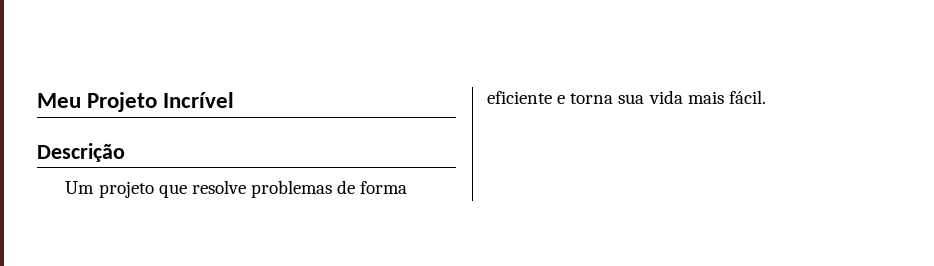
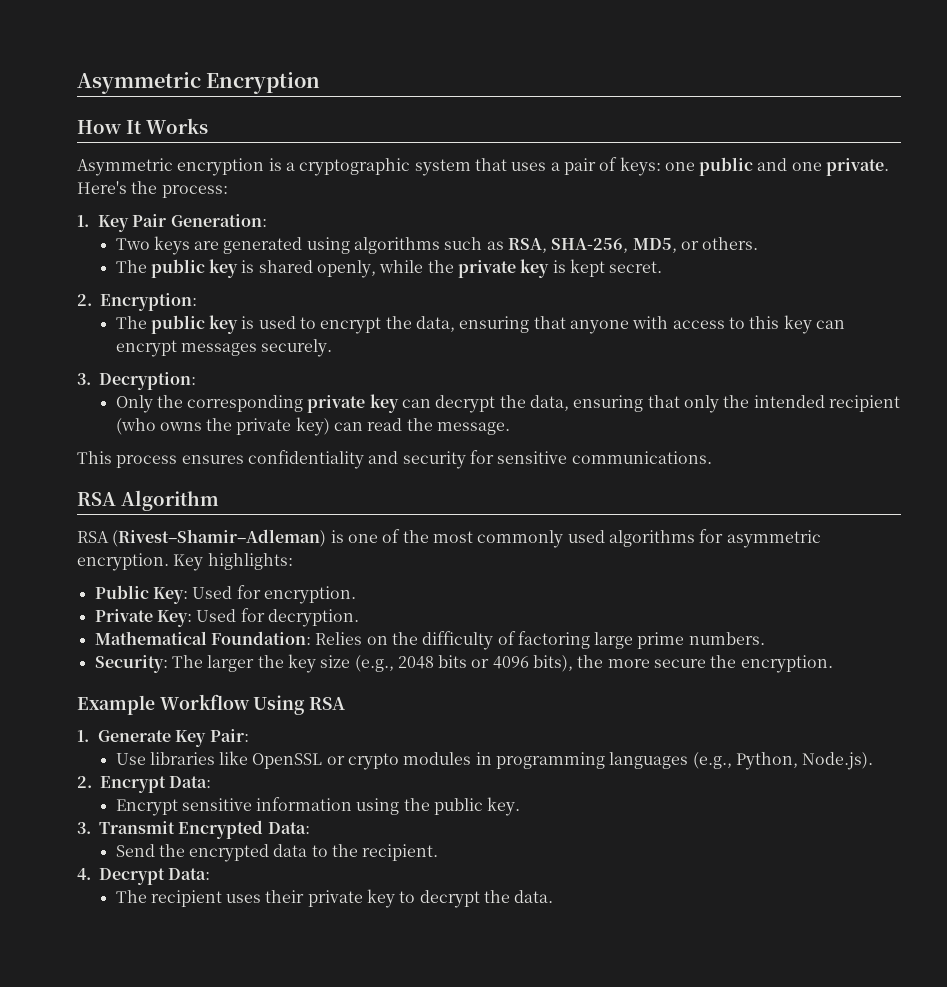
[37,92,235,112] [37,143,125,162] [65,180,408,198] [487,90,766,104] Meu Projeto Incrível // Descrição // Um projeto que resolve problemas de forma eficiente e torna sua vida mais fácil. -> [77,72,321,94] [77,118,208,134] [77,157,890,176] [77,181,228,198] [77,214,267,232] [115,236,759,255] [115,259,663,278] [77,293,197,311] [115,315,845,334] [115,339,333,357] [77,372,196,390] [115,394,900,413] [115,417,511,436] [77,450,712,469] [77,490,219,511] [77,529,821,548] [77,553,293,571] [94,585,356,604] [94,608,359,627] [94,631,765,650] [94,654,833,673] [77,694,346,715] [77,729,249,747] [115,751,874,770] [77,776,212,793] [115,797,521,816] [77,820,310,839] [115,844,439,862] [77,868,211,885] [115,889,554,908] Asymmetric Encryption // How It Works // Asymmetric encryption is a cryptographic system that uses a pair of keys: one public and one private. Here's the process: // 1. Key Pair Generation: // Two keys are generated using algorithms such as RSA, SHA-256, MD5, or others. // The public key is shared openly, while the private key is kept secret. // 2. Encryption: // The public key is used to encrypt the data, ensuring that anyone with access to this key can encrypt messages securely. // 3. Decryption: // Only the corresponding private key can decrypt the data, ensuring that only the intended recipient (who owns the private key) can read the message. // This process ensures confidentiality and security for sensitive communications. // RSA Algorithm // RSA (Rivest–Shamir–Adleman) is one of the most commonly used algorithms for asymmetric encryption. Key highlights: // Public Key: Used for encryption. // Private Key: Used for decryption. // Mathematical Foundation: Relies on the difficulty of factoring large prime numbers. // Security: The larger the key size (e.g., 2048 bits or 4096 bits), the more secure the encryption. // Example Workflow Using RSA // 1. Generate Key Pair: // Use libraries like OpenSSL or crypto modules in programming languages (e.g., Python, Node.js). // 2. Encrypt Data: // Encrypt sensitive information using the public key. // 3. Transmit Encrypted Data: // Send the encrypted data to the recipient. // 4. Decrypt Data: // The recipient uses their private key to decrypt the data.

